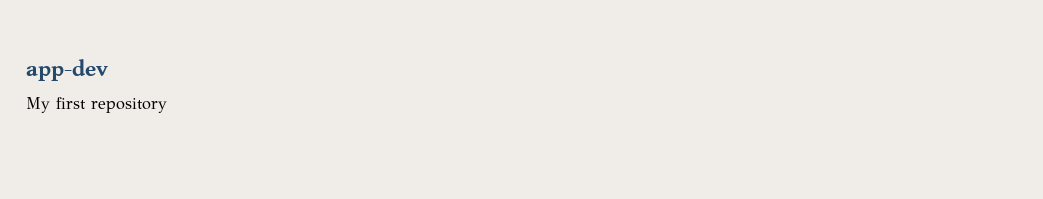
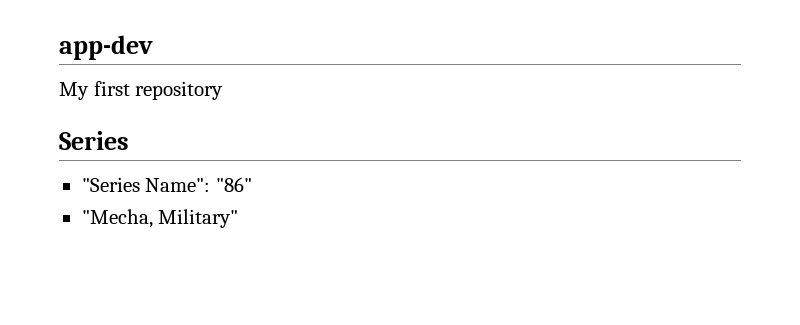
(167, 105) none -> [59,131,129,150] [81,177,252,192] [81,209,239,228] // Series // "Series Name": "86" // "Mecha, Military"

